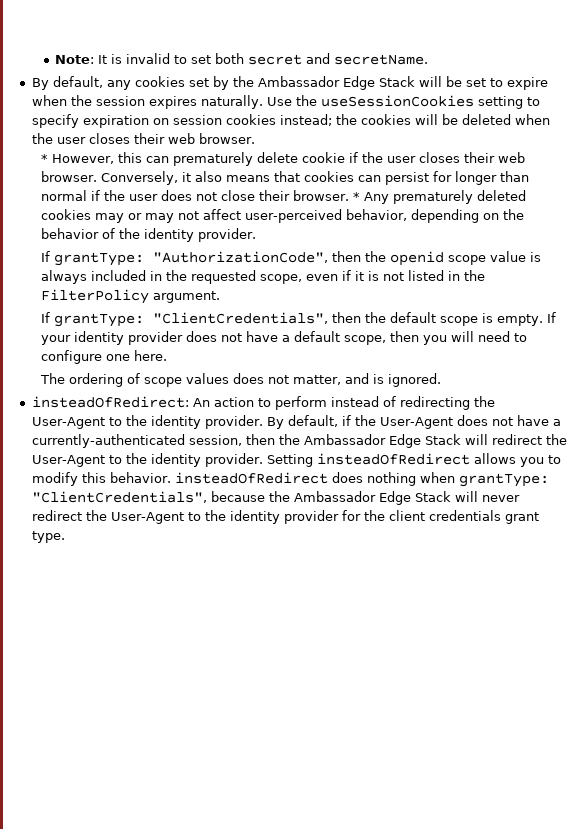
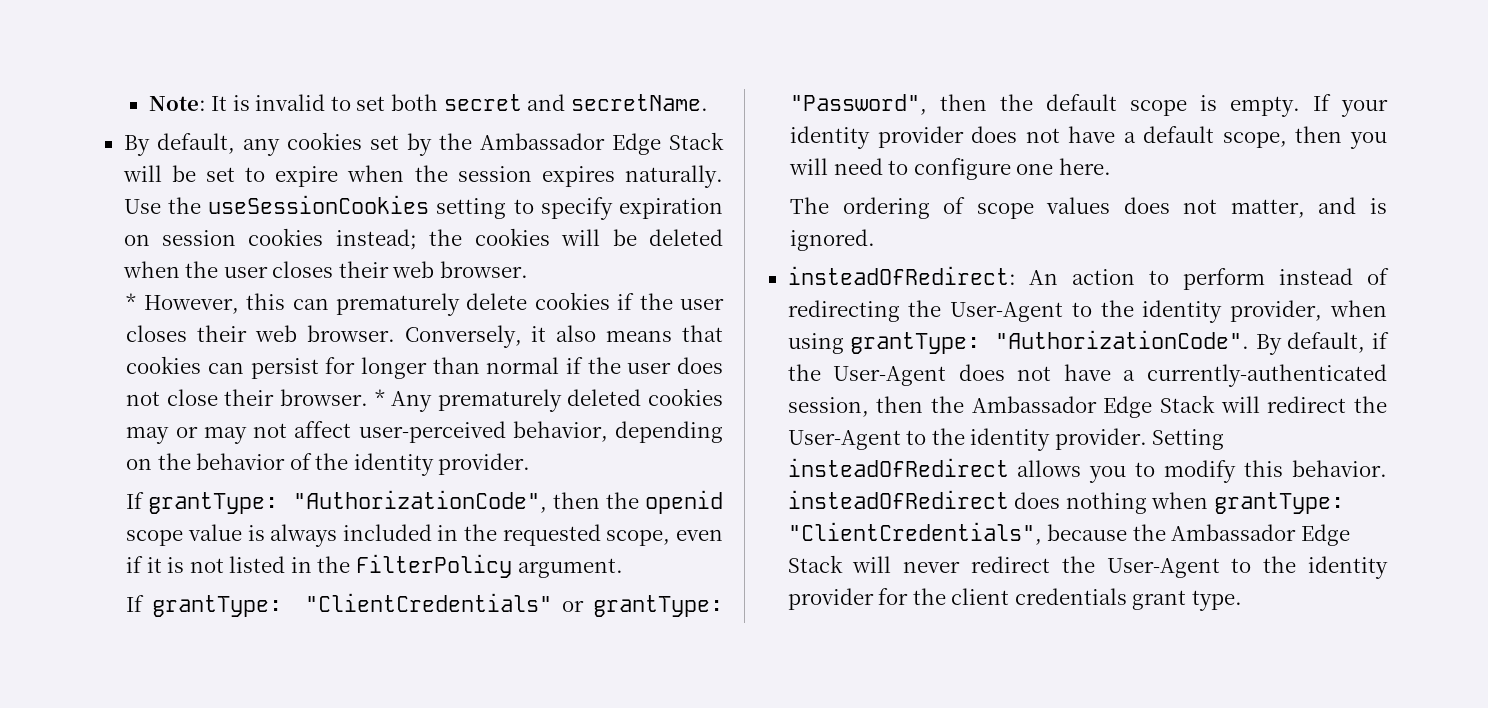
[302,152,346,163] cookie -> [534,292,610,310] cookies
[153,312,329,324] "ClientCredentials", -> [305,593,723,617] [790,94,928,115] "ClientCredentials" or grantType: "Password",
[204,415,263,429] provider. -> [1230,300,1387,322] [787,330,1250,354] provider, when using grantType: "AuthorizationCode".

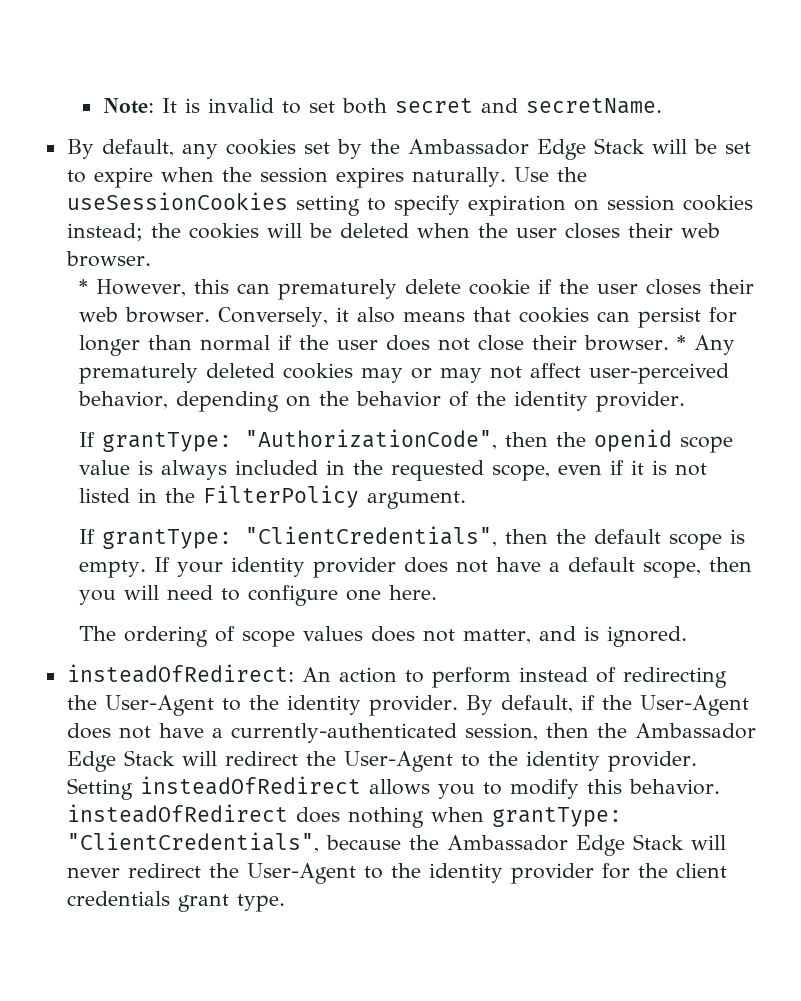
[534,292,610,310] cookies -> [469,279,531,295] cookie
[305,593,723,617] [790,94,928,115] "ClientCredentials" or grantType: "Password", -> [245,526,498,547] "ClientCredentials",
[1230,300,1387,322] [787,330,1250,354] provider, when using grantType: "AuthorizationCode". -> [368,695,458,716] provider.

